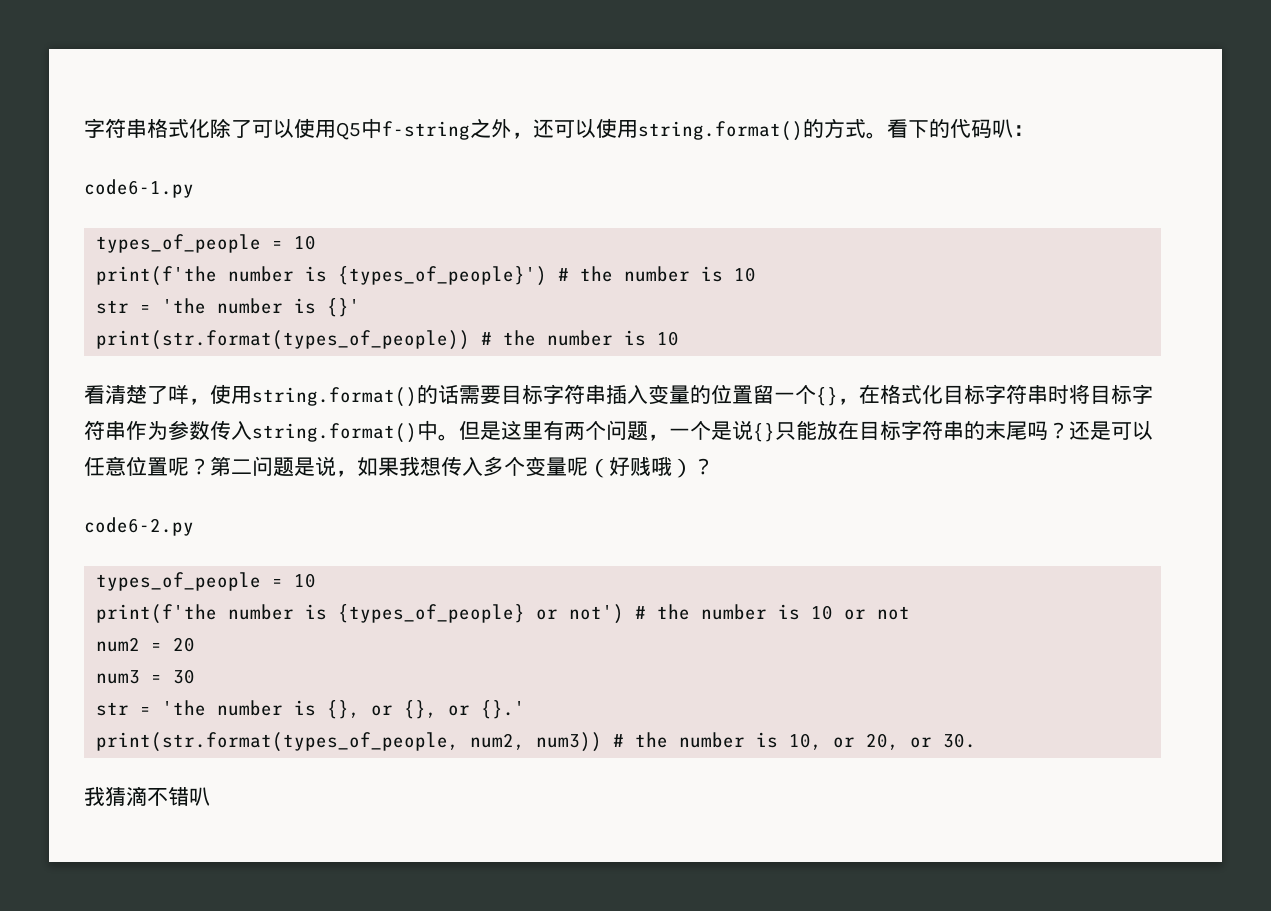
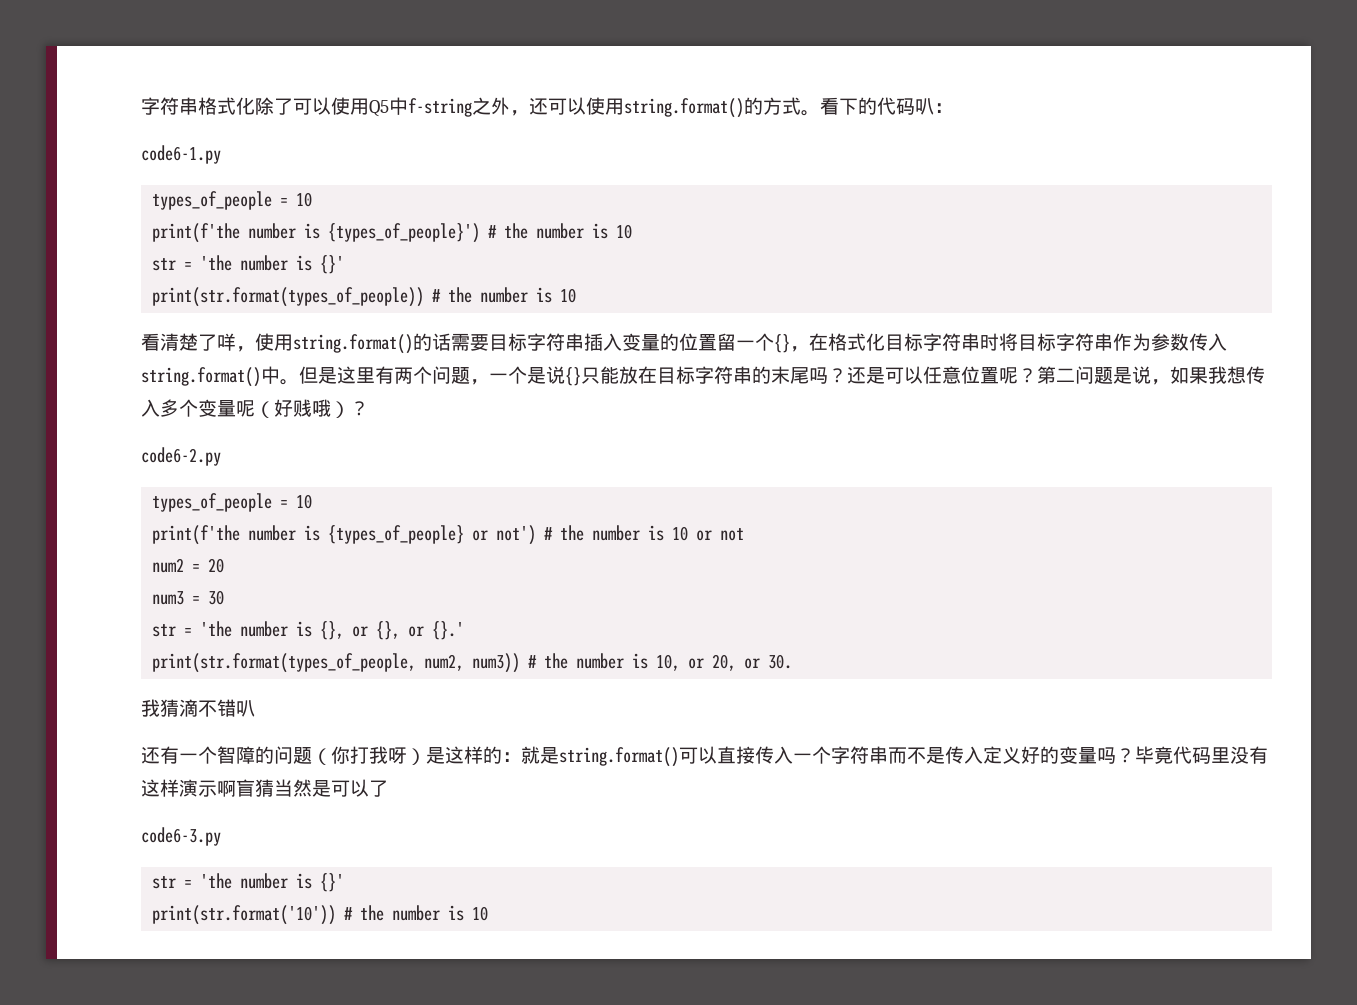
(210, 796) none -> [141,746,1268,767] [141,779,388,797] [141,827,221,846] [152,873,345,892] [152,905,489,925] // 还有一个智障的问题（你打我呀）是这样的：就是string.format()可以直接传入一个字符串而不是传入定义好的变量吗？毕竟代码里没有这样演示啊盲猜当然是可以了 // code6-3.py // str = 'the number is {}' // print(str.format('10')) # the number is 10

